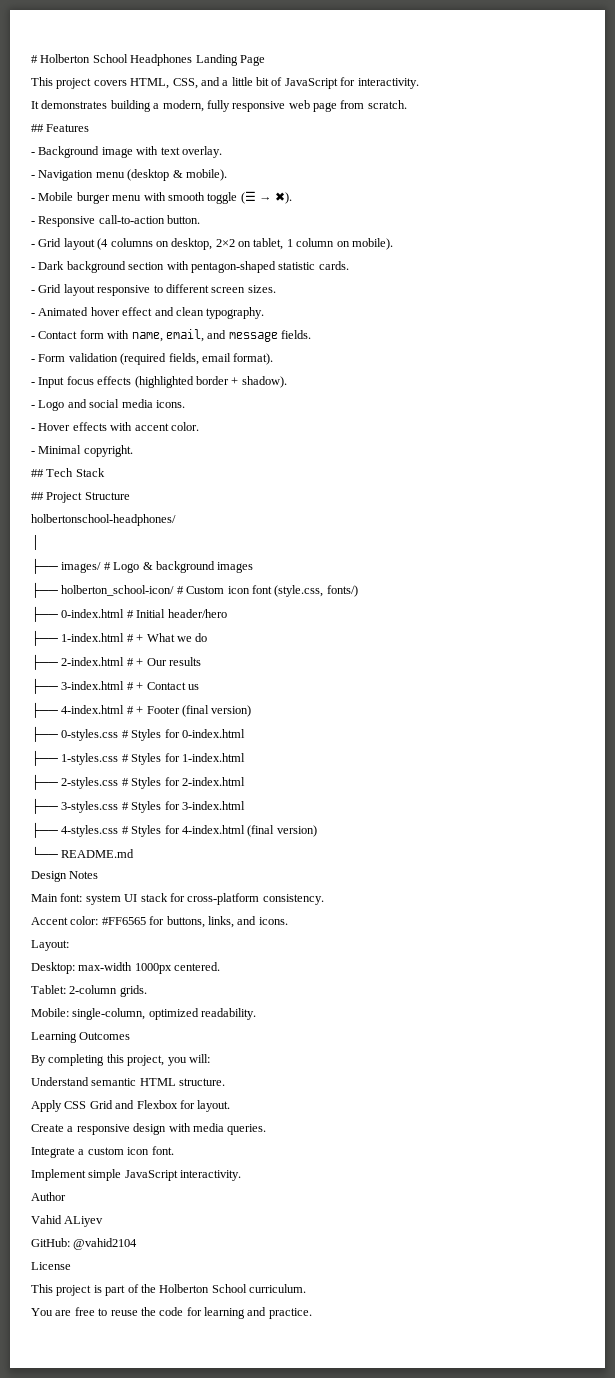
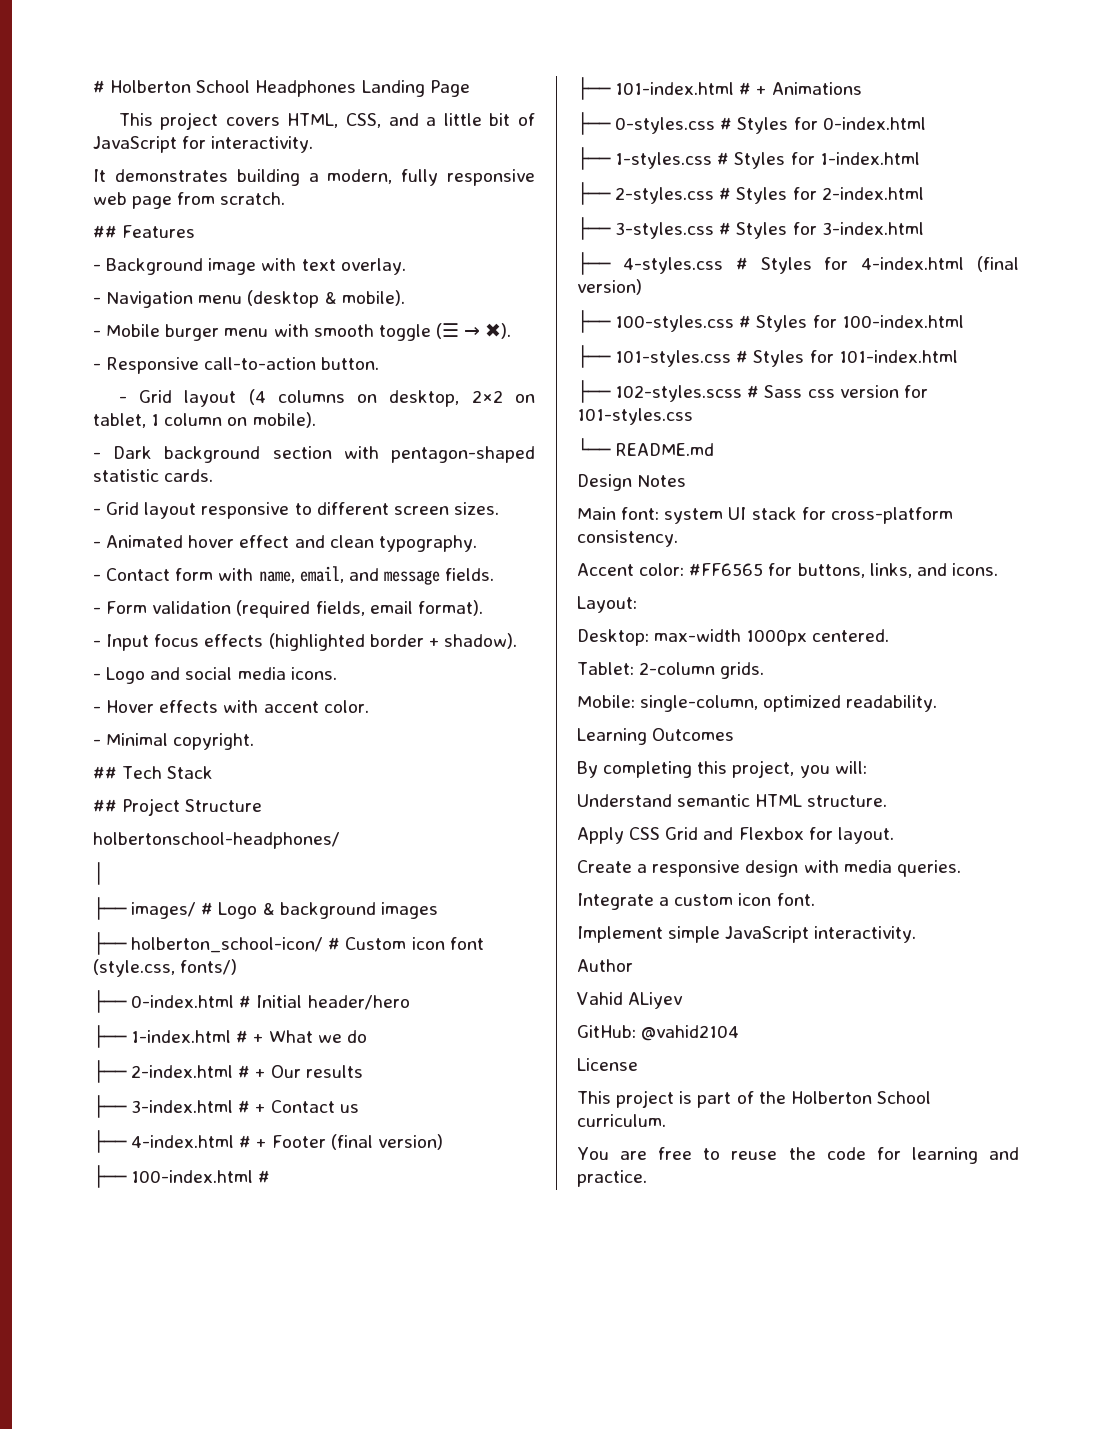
(252, 711) none -> [93,1165,271,1188] [577,77,862,100] // ├── 100-index.html # // ├── 101-index.html # + Animations
(317, 831) none -> [577,310,964,333] [577,345,958,368] [577,380,928,403] [577,408,693,425] // ├── 100-styles.css # Styles for 100-index.html // ├── 101-styles.css # Styles for 101-index.html // ├── 102-styles.scss # Sass css version for 101-styles.css

